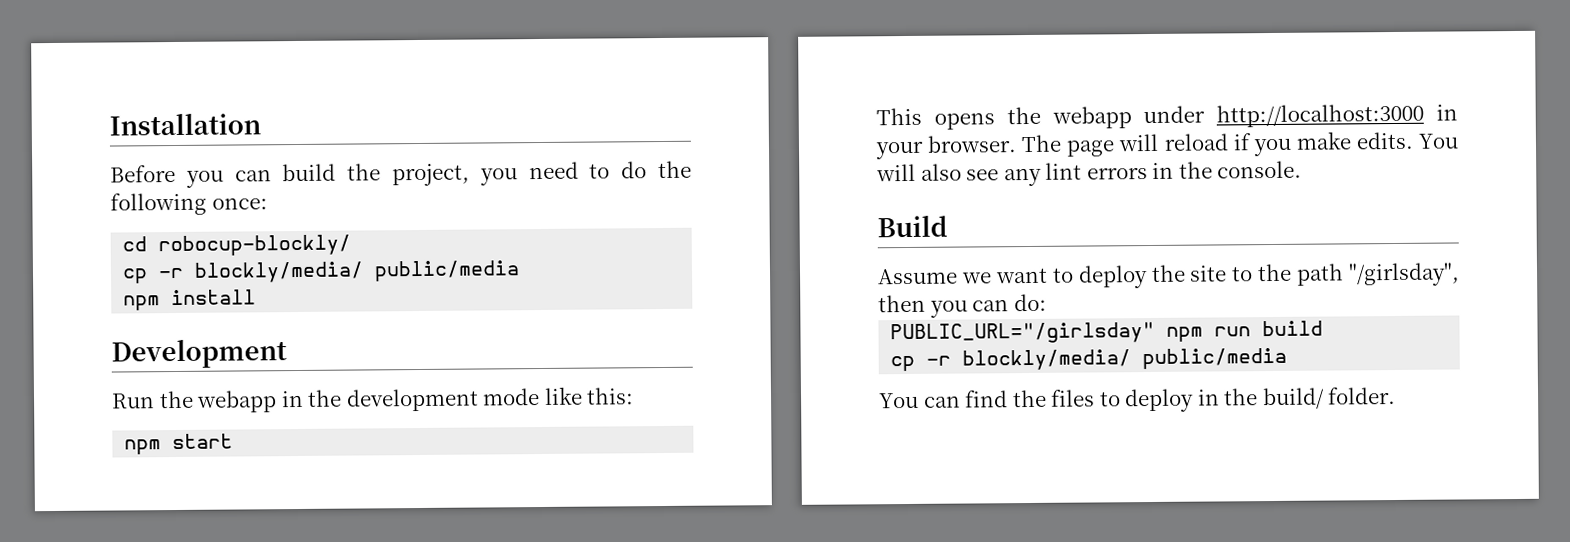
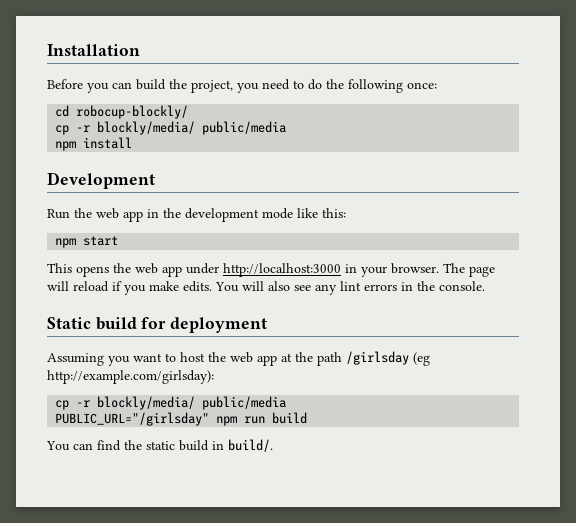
[196,390,278,413] webapp -> [96,208,143,222] web app
[1051,106,1132,129] webapp -> [135,263,182,277] web app
[877,215,948,238] [877,262,1460,289] [878,293,1047,318] Build // Assume we want to deploy the site to the path "/girlsday", then you can do: -> [47,317,268,333] [47,351,430,366] [47,370,214,384] [55,396,287,410] Static build for deployment // Assuming you want to host the web app at the path /girlsday (eg http://example.com/girlsday): // cp -r blockly/media/ public/media
[890,347,1288,372] // cp -r blockly/media/ public/media -> (308, 418) none
[1050,386,1397,413] files to deploy in the build/ folder. -> [146,439,273,452] static build in build/.

